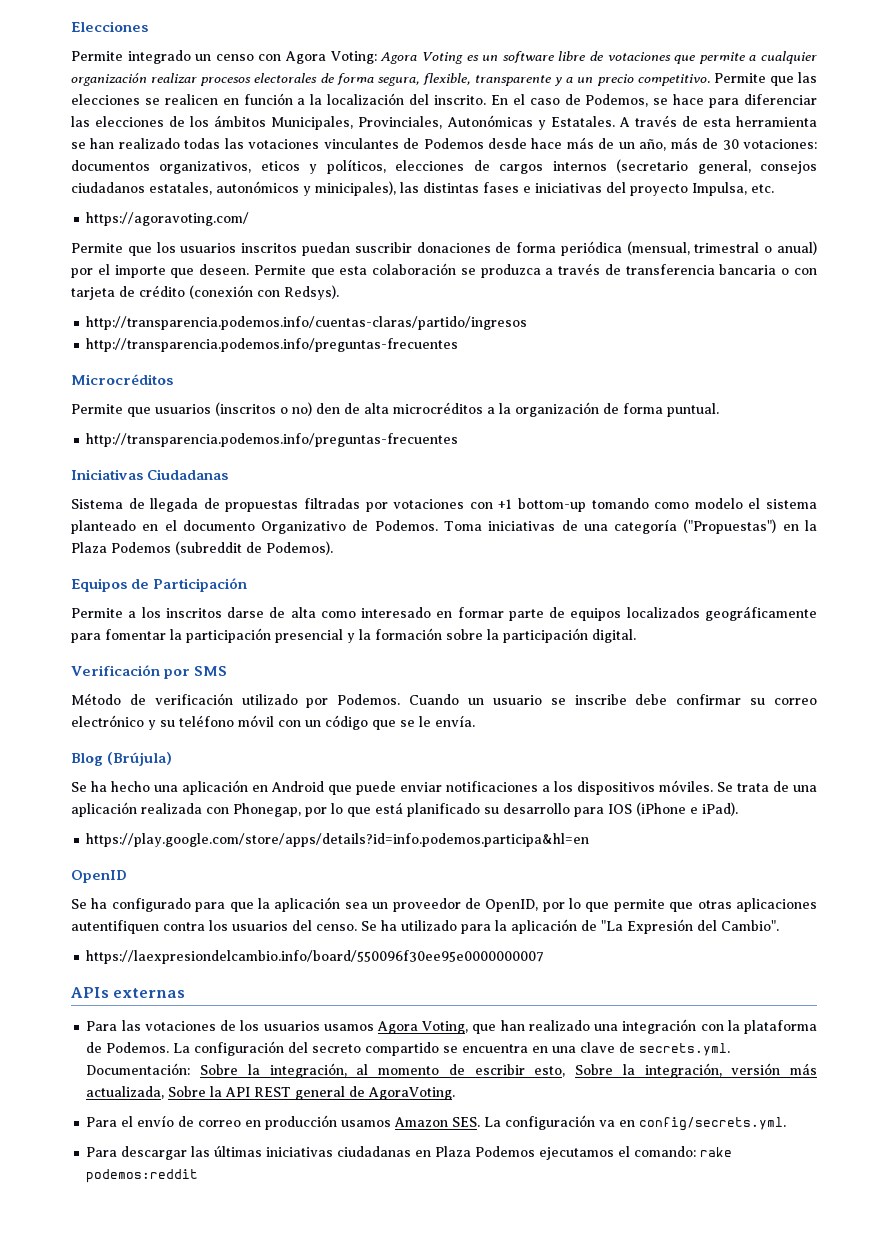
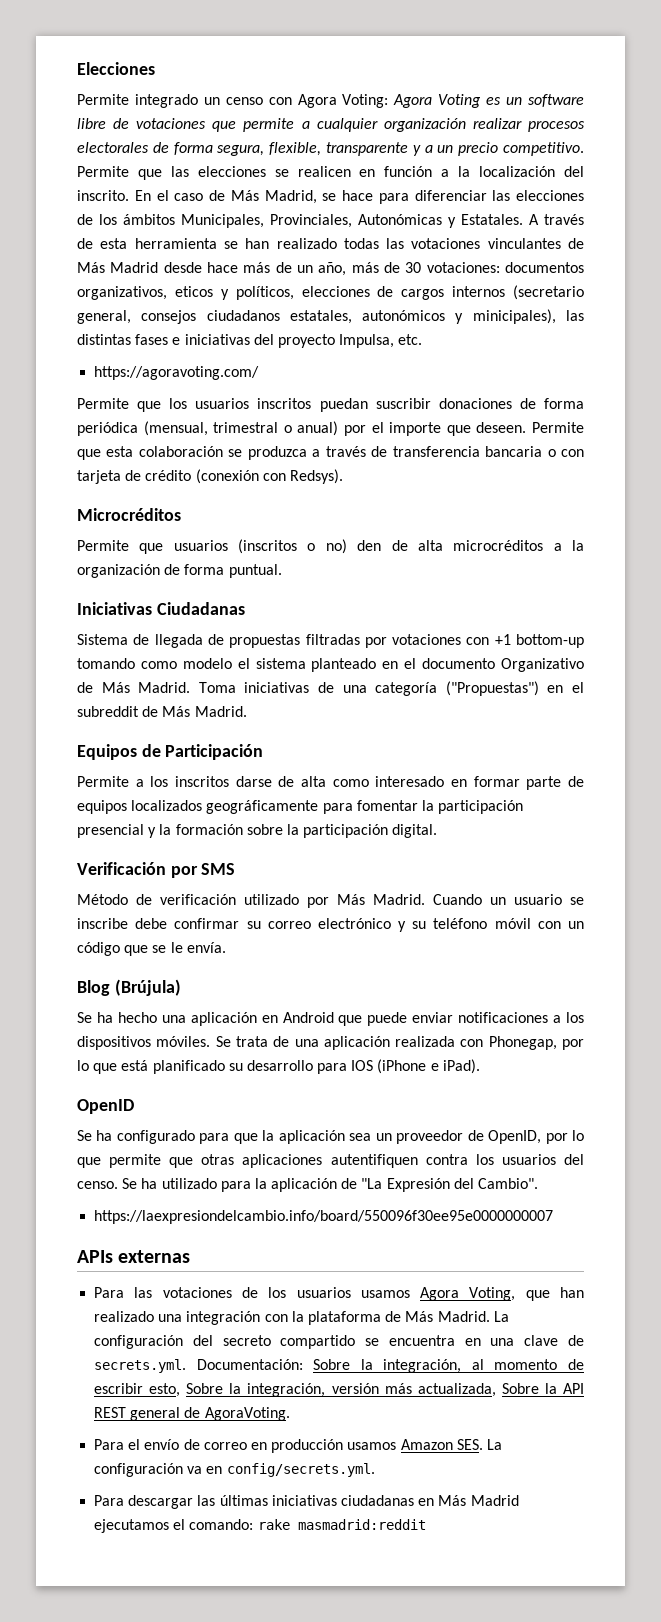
[585,94,649,107] Podemos, -> [230,190,317,204] Más Madrid,
[423,138,484,149] Podemos -> [77,262,159,273] Más Madrid
[86,316,528,330] [86,338,459,352] // http://transparencia.podemos.info/cuentas-claras/partido/ingresos // http://transparencia.podemos.info/preguntas-frecuentes -> (343, 476) none
[86,433,459,447] // http://transparencia.podemos.info/preguntas-frecuentes -> (282, 571) none
[374,520,438,531] Podemos. -> [101,682,191,693] Más Madrid.
[805,520,817,531] [71,541,333,555] la Plaza Podemos (subreddit de Podemos). -> [572,682,585,693] [77,706,247,717] el subreddit de Más Madrid.
[337,694,401,705] Podemos. -> [337,894,425,905] Más Madrid.
[86,833,590,847] // https://play.google.com/store/apps/details?id=info.podemos.participa&hl=en -> (480, 1066) none
[106,1042,170,1053] Podemos. -> [405,1311,490,1322] Más Madrid.
[435,1146,536,1157] Plaza Podemos -> [438,1495,519,1506] Más Madrid
[86,1169,199,1183] podemos:reddit -> [297,1519,426,1530] masmadrid:reddit

